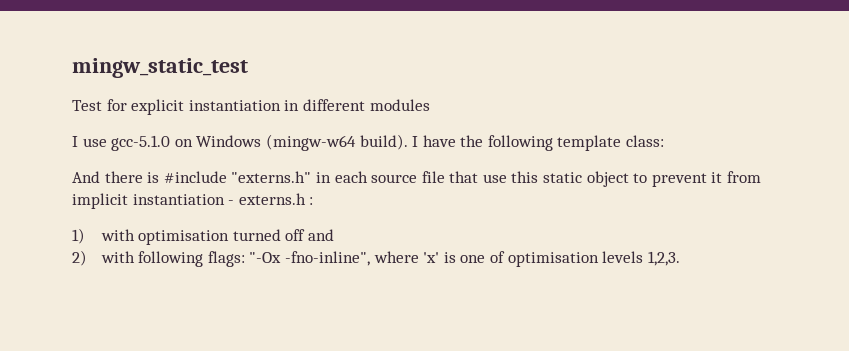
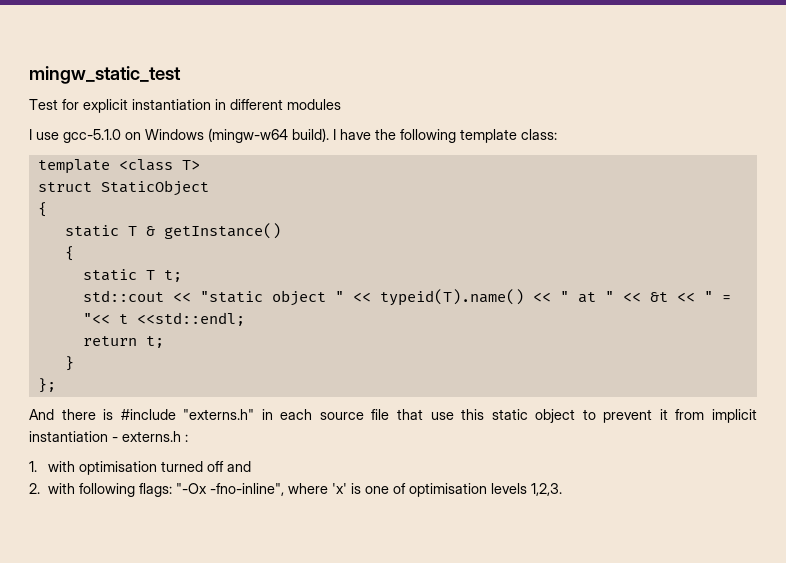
(665, 141) none -> [37,159,200,174] [37,180,209,196] [37,202,47,217] [64,223,281,239] [64,246,74,261] [82,269,182,282] [82,289,731,306] [82,312,245,326] [82,336,164,348] [64,356,74,371] [37,378,56,393] // template <class T> // struct StaticObject // { // static T & getInstance() // { // static T t; // std::cout << "static object " << typeid(T).name() << " at " << &t << " = "<< t <<std::endl; // return t; // } // };
[72,228,85,244] 1) -> [29,461,37,472] 1.
[72,250,87,266] 2) -> [29,483,40,494] 2.

